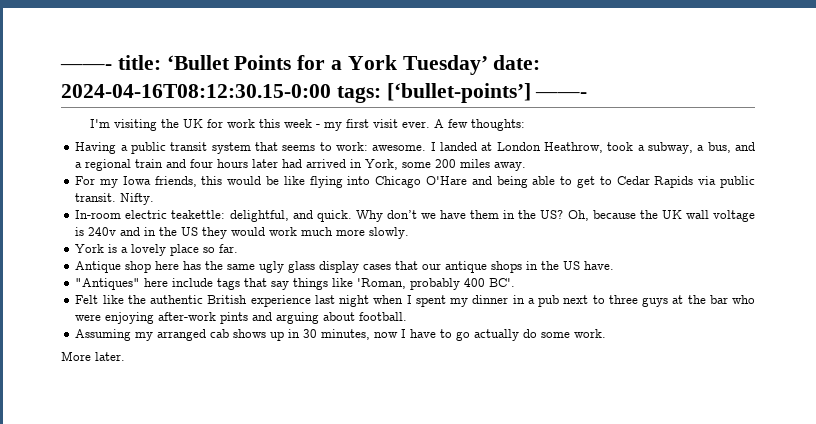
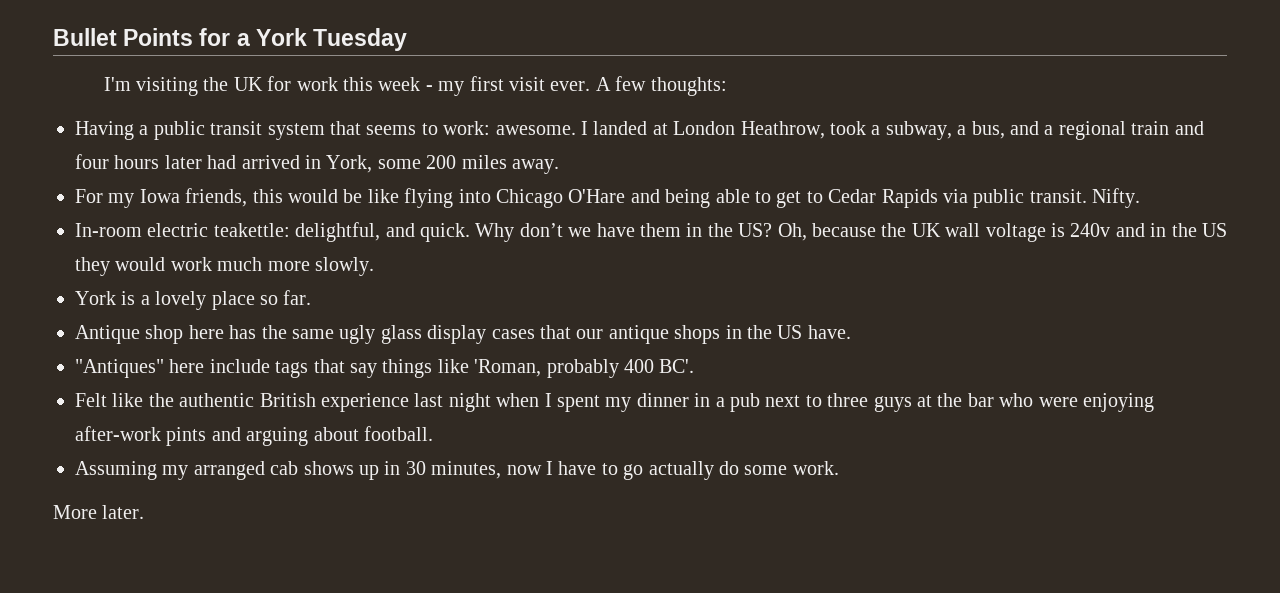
[60,55,230,70] ——- title: ‘Bullet -> [53,28,117,46] Bullet
[402,55,541,75] [61,83,588,103] Tuesday’ date: 2024-04-16T08:12:30.15-0:00 tags: [‘bullet-points’] ——- -> [313,28,408,51] Tuesday

